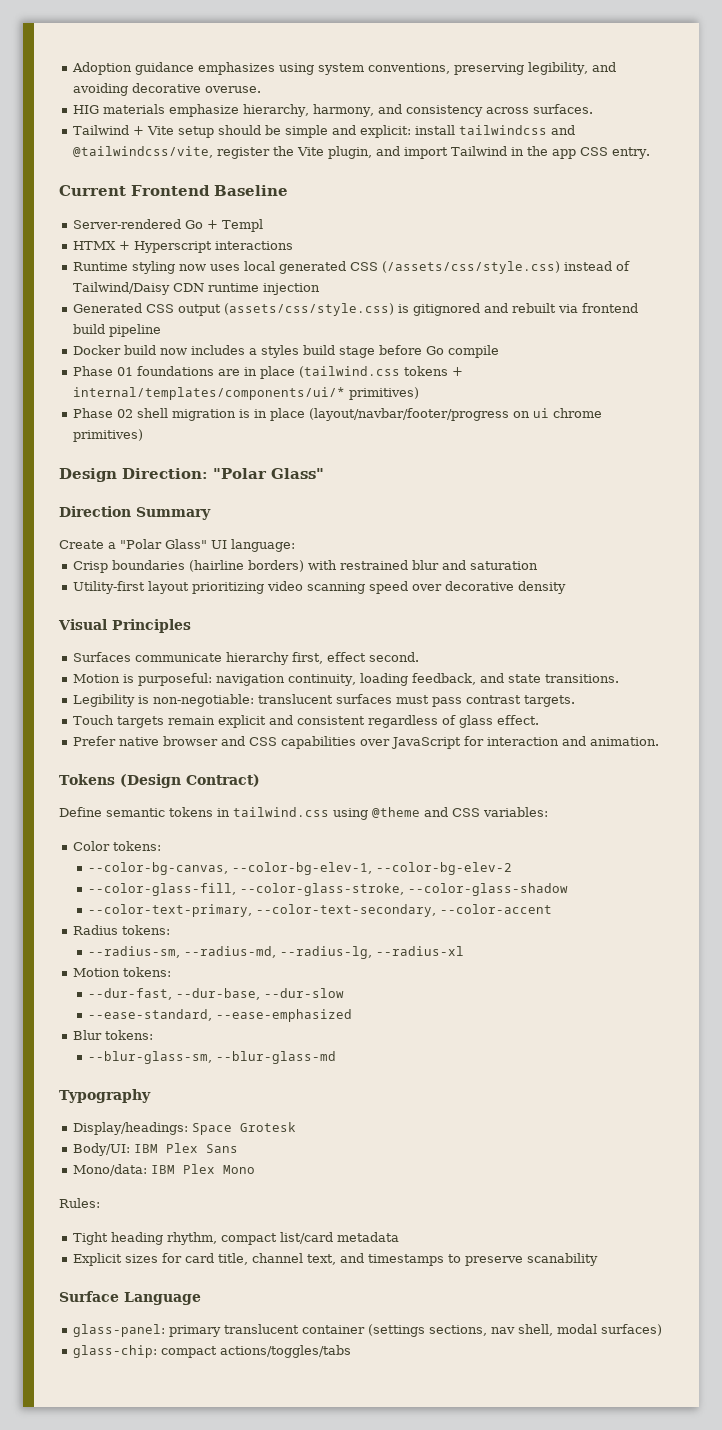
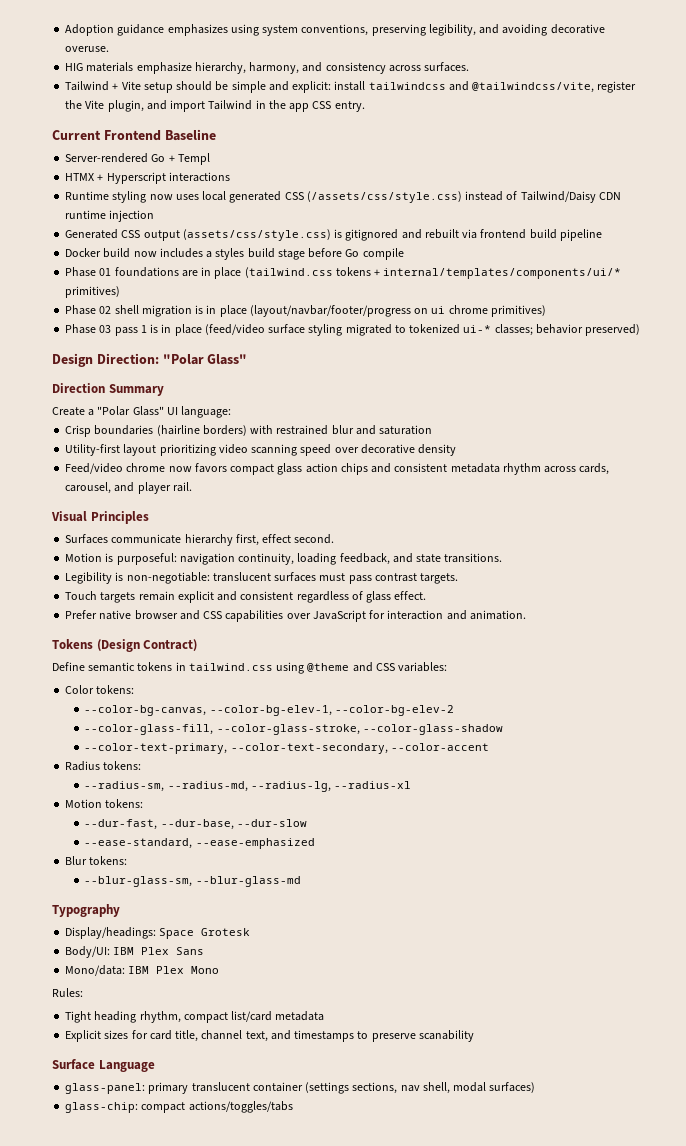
(143, 435) none -> [65,324,641,336] // Phase 03 pass 1 is in place (feed/video surface styling migrated to tokenized ui-* classes; behavior preserved)
(566, 587) none -> [65,463,610,475] [65,482,192,494] // Feed/video chrome now favors compact glass action chips and consistent metadata rhythm across cards, carousel, and player rail.

